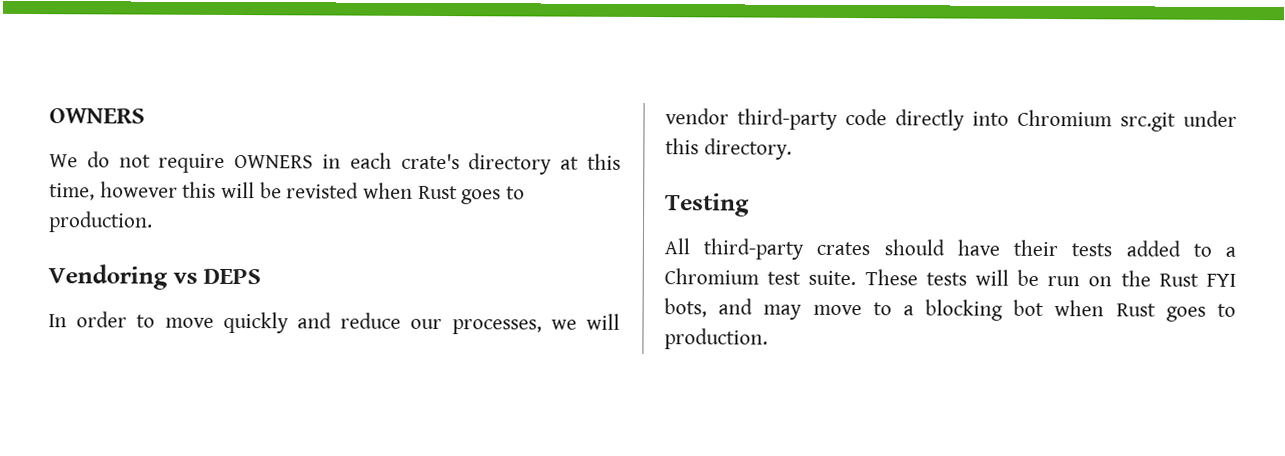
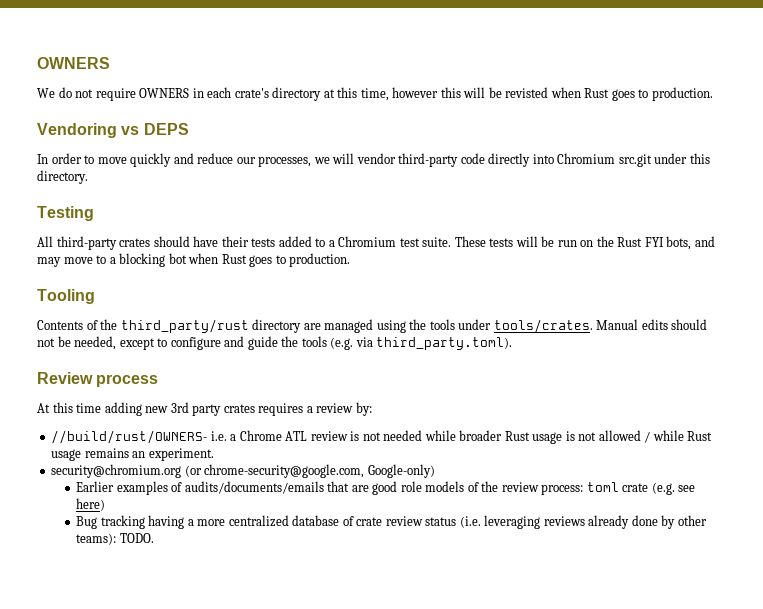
(768, 339) none -> [37,289,95,304] [37,319,708,333] [37,336,513,350] [37,372,159,387] [37,402,372,416] [51,430,713,444] [51,448,214,461] [51,464,435,478] [76,481,696,495] [76,498,106,511] [76,515,707,529] [76,533,154,545] // Tooling // Contents of the third_party/rust directory are managed using the tools under tools/crates. Manual edits should not be needed, except to configure and guide the tools (e.g. via third_party.toml). // Review process // At this time adding new 3rd party crates requires a review by: // //build/rust/OWNERS- i.e. a Chrome ATL review is not needed while broader Rust usage is not allowed / while Rust usage remains an experiment. // security@chromium.org (or chrome-security@google.com, Google-only) // Earlier examples of audits/documents/emails that are good role models of the review process: toml crate (e.g. see here) // Bug tracking having a more centralized database of crate review status (i.e. leveraging reviews already done by other teams): TODO.

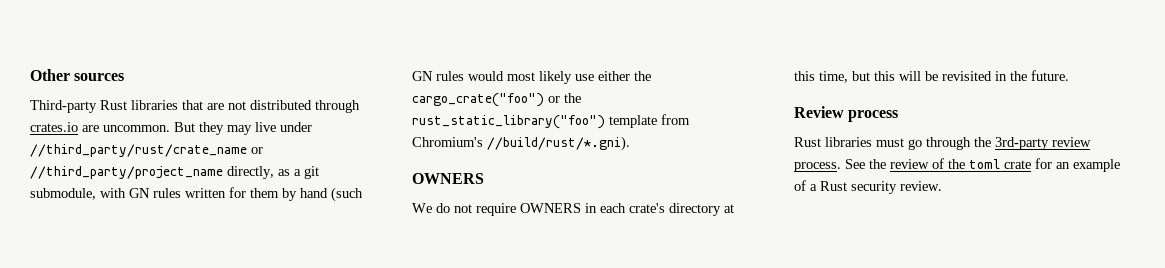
(37, 63) none -> [30,69,125,81] [30,100,360,113] [30,122,312,135] [30,144,263,157] [30,166,319,179] [30,187,363,202] [412,71,651,84] [412,93,581,107] [412,114,690,129] [412,136,630,151] Other sources // Third-party Rust libraries that are not distributed through crates.io are uncommon. But they may live under //third_party/rust/crate_name or //third_party/project_name directly, as a git submodule, with GN rules written for them by hand (such GN rules would most likely use either the cargo_crate("foo") or the rust_static_library("foo") template from Chromium's //build/rust/*.gni). //
[392,87,439,98] however -> [852,71,870,81] but
[505,87,713,101] [37,123,189,138] [37,153,710,167] [37,170,88,184] [37,206,94,221] [37,236,715,250] [37,253,351,267] [37,289,95,304] [37,319,708,333] [37,336,513,350] [37,372,159,387] [37,402,372,416] [51,430,713,444] [51,448,214,461] [51,464,435,478] [76,481,696,495] [76,498,106,511] [76,515,707,529] [76,533,154,545] revisted when Rust goes to production. // Vendoring vs DEPS // In order to move quickly and reduce our processes, we will vendor third-party code directly into Chromium src.git under this directory. // Testing // All third-party crates should have their tests added to a Chromium test suite. These tests will be run on the Rust FYI bots, and may move to a blocking bot when Rust goes to production. // Tooling // Contents of the third_party/rust directory are managed using the tools under tools/crates. Manual edits should not be needed, except to configure and guide the tools (e.g. via third_party.toml). // Review process // At this time adding new 3rd party crates requires a review by: // //build/rust/OWNERS- i.e. a Chrome ATL review is not needed while broader Rust usage is not allowed / while Rust usage remains an experiment. // security@chromium.org (or chrome-security@google.com, Google-only) // Earlier examples of audits/documents/emails that are good role models of the review process: toml crate (e.g. see here) // Bug tracking having a more centralized database of crate review status (i.e. leveraging reviews already done by other teams): TODO. -> [942,70,1069,81] [794,106,899,122] [794,137,1091,150] [794,158,1120,172] [794,180,942,194] revisited in the future. // Review process // Rust libraries must go through the 3rd-party review process. See the review of the toml crate for an example of a Rust security review.

